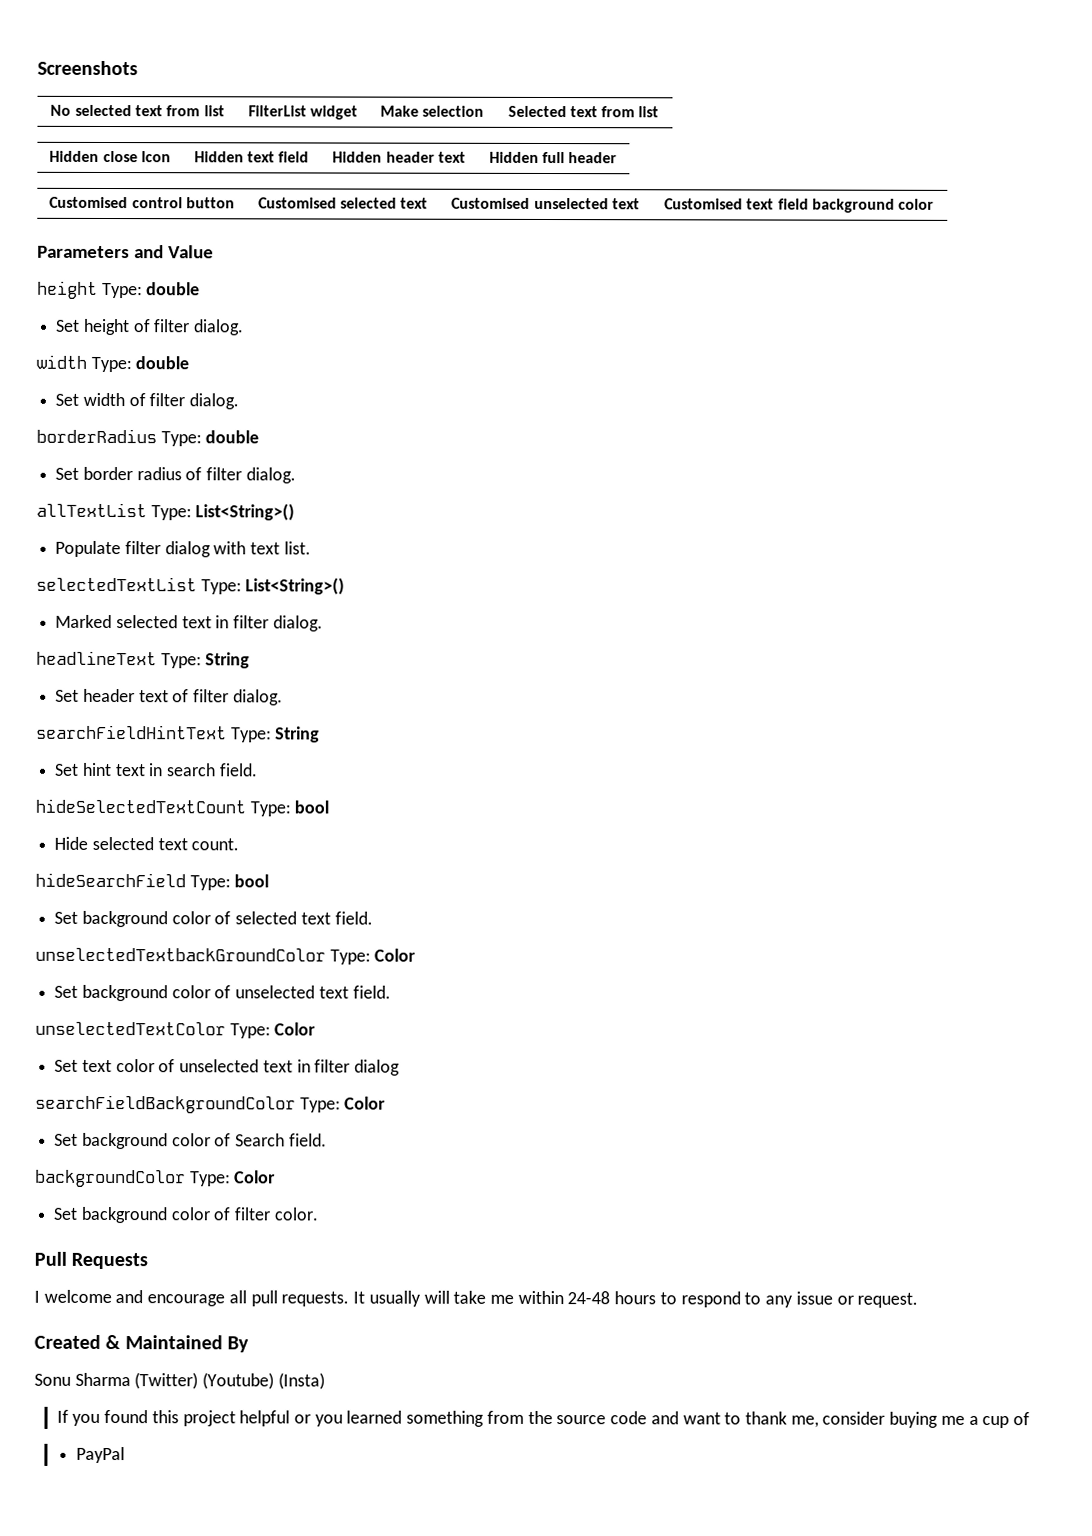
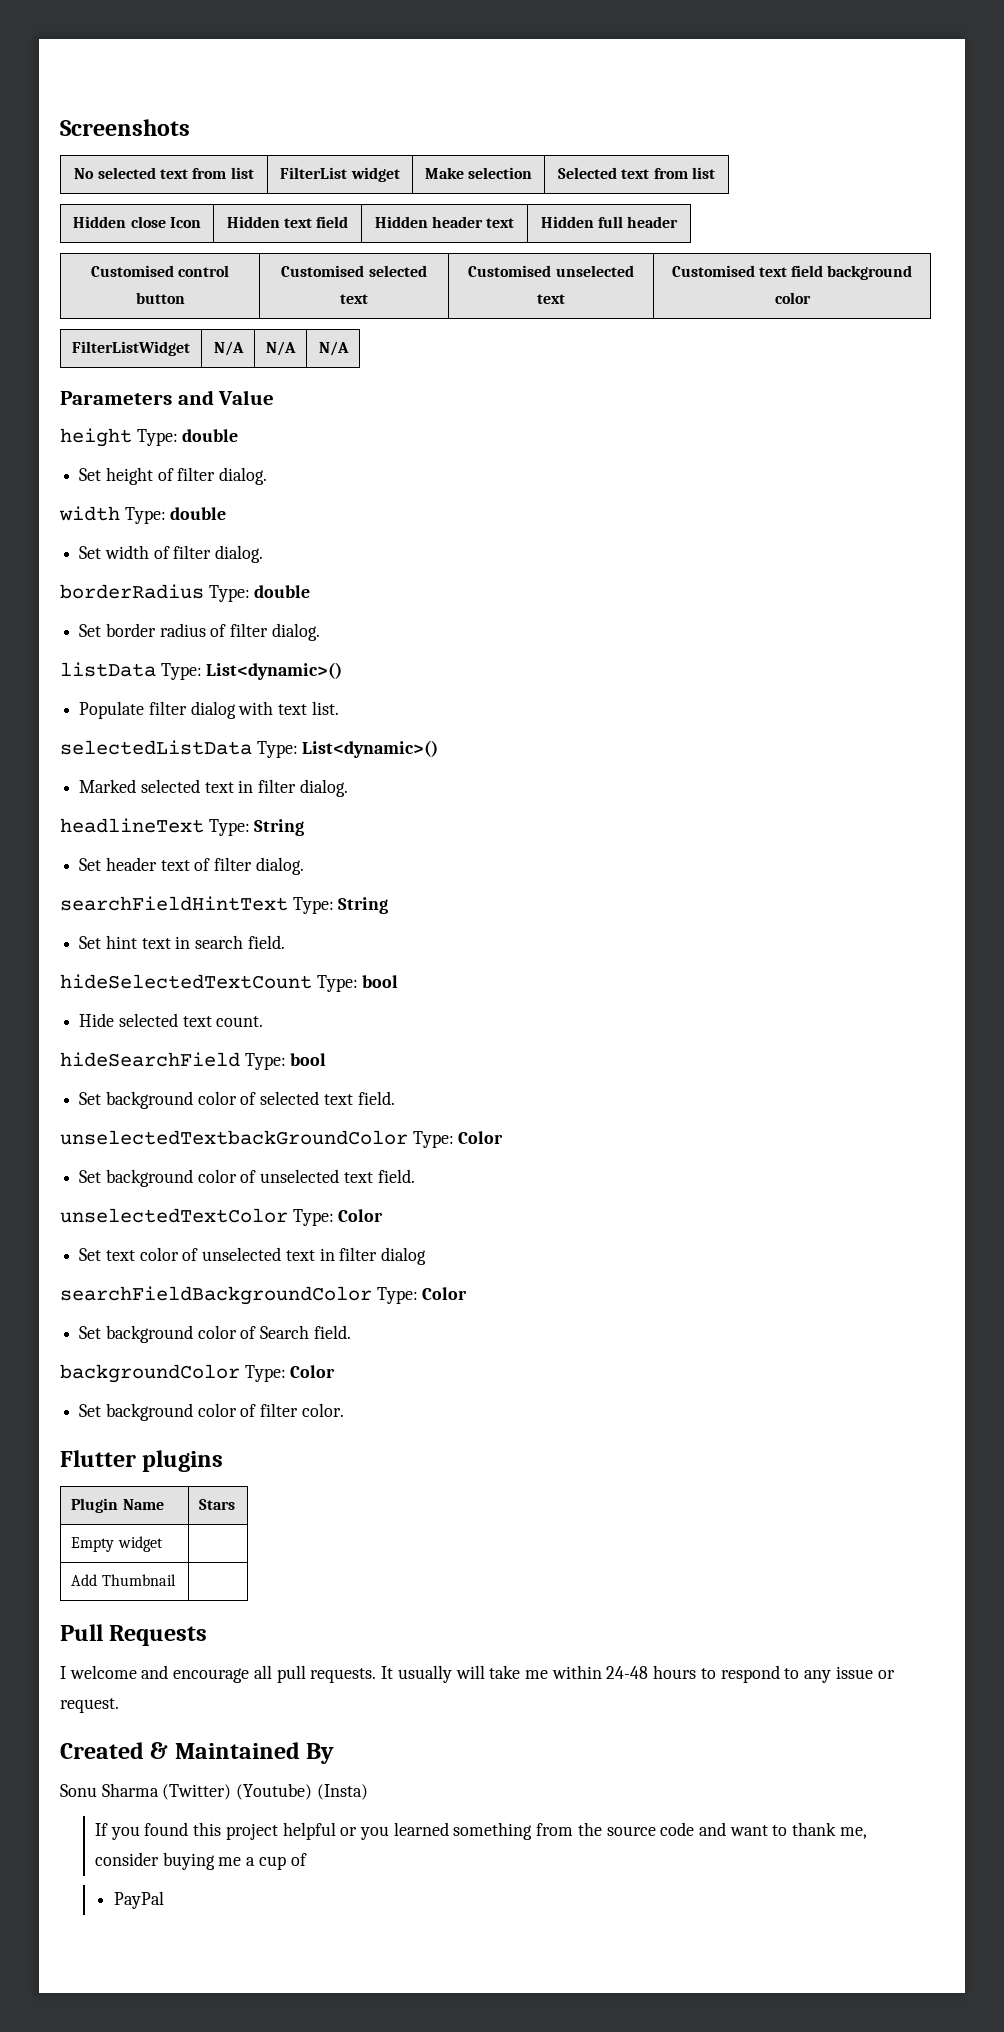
(935, 204) none -> [72,341,190,356] [213,341,244,356] [266,341,296,356] [318,341,349,356] // FilterListWidget | N/A | N/A | N/A
[36,502,296,521] allTextList Type: List<String>() -> [60,662,343,680] listData Type: List<dynamic>()
[36,576,346,595] selectedTextList Type: List<String>() -> [60,740,439,758] selectedListData Type: List<dynamic>()
(319, 1214) none -> [60,1450,224,1472] [71,1498,164,1513] [199,1499,236,1510] [71,1536,163,1552] [71,1574,176,1586] // Flutter plugins // Plugin Name | Stars // Empty widget | // Add Thumbnail |

